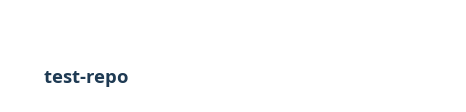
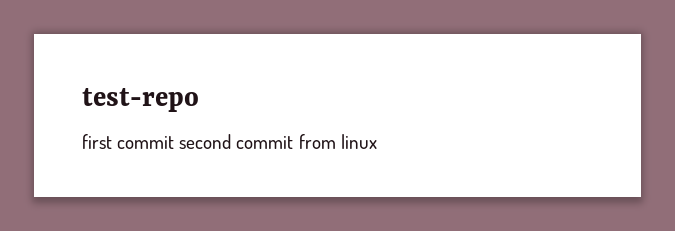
(128, 79) none -> [82,134,377,149] // first commit second commit from linux

